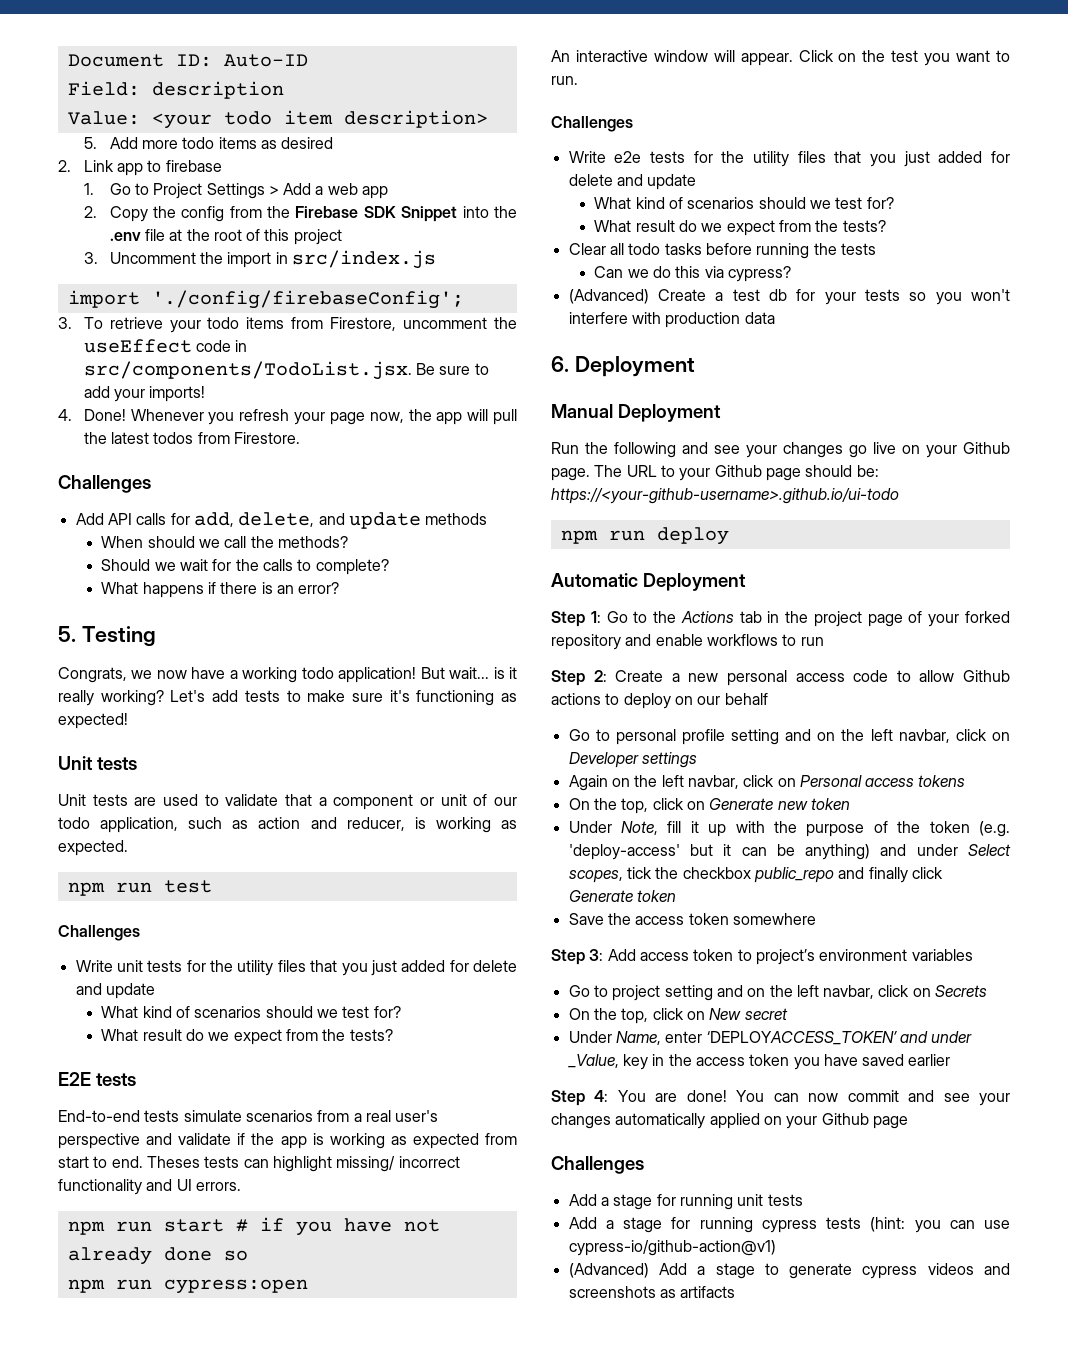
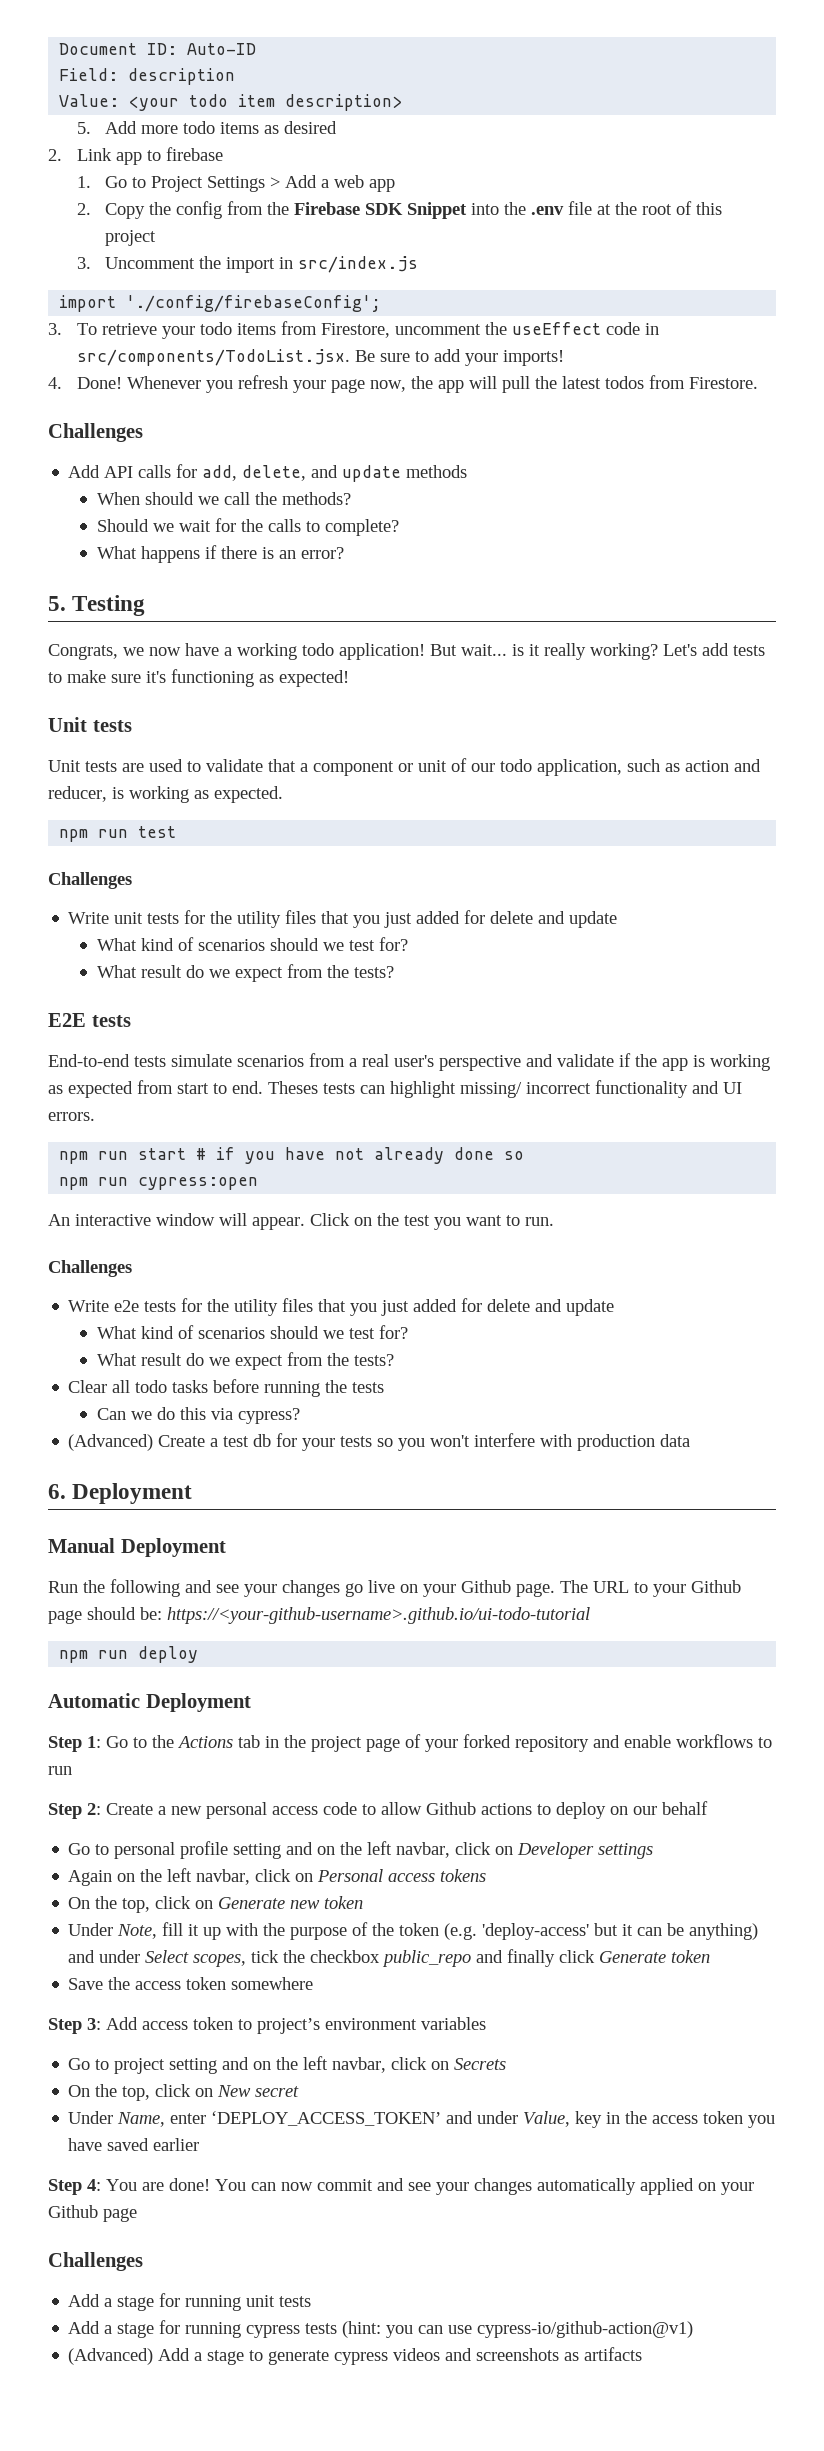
[551,488,899,504] https://<your-github-username>.github.io/ui-todo -> [167,1607,590,1624] https://<your-github-username>.github.io/ui-todo-tutorial
[706,1031,973,1045] [567,1054,619,1068] ‘DEPLOYACCESS_TOKEN’ and under _Value, -> [211,2111,571,2127] ‘DEPLOY_ACCESS_TOKEN’ and under Value,

